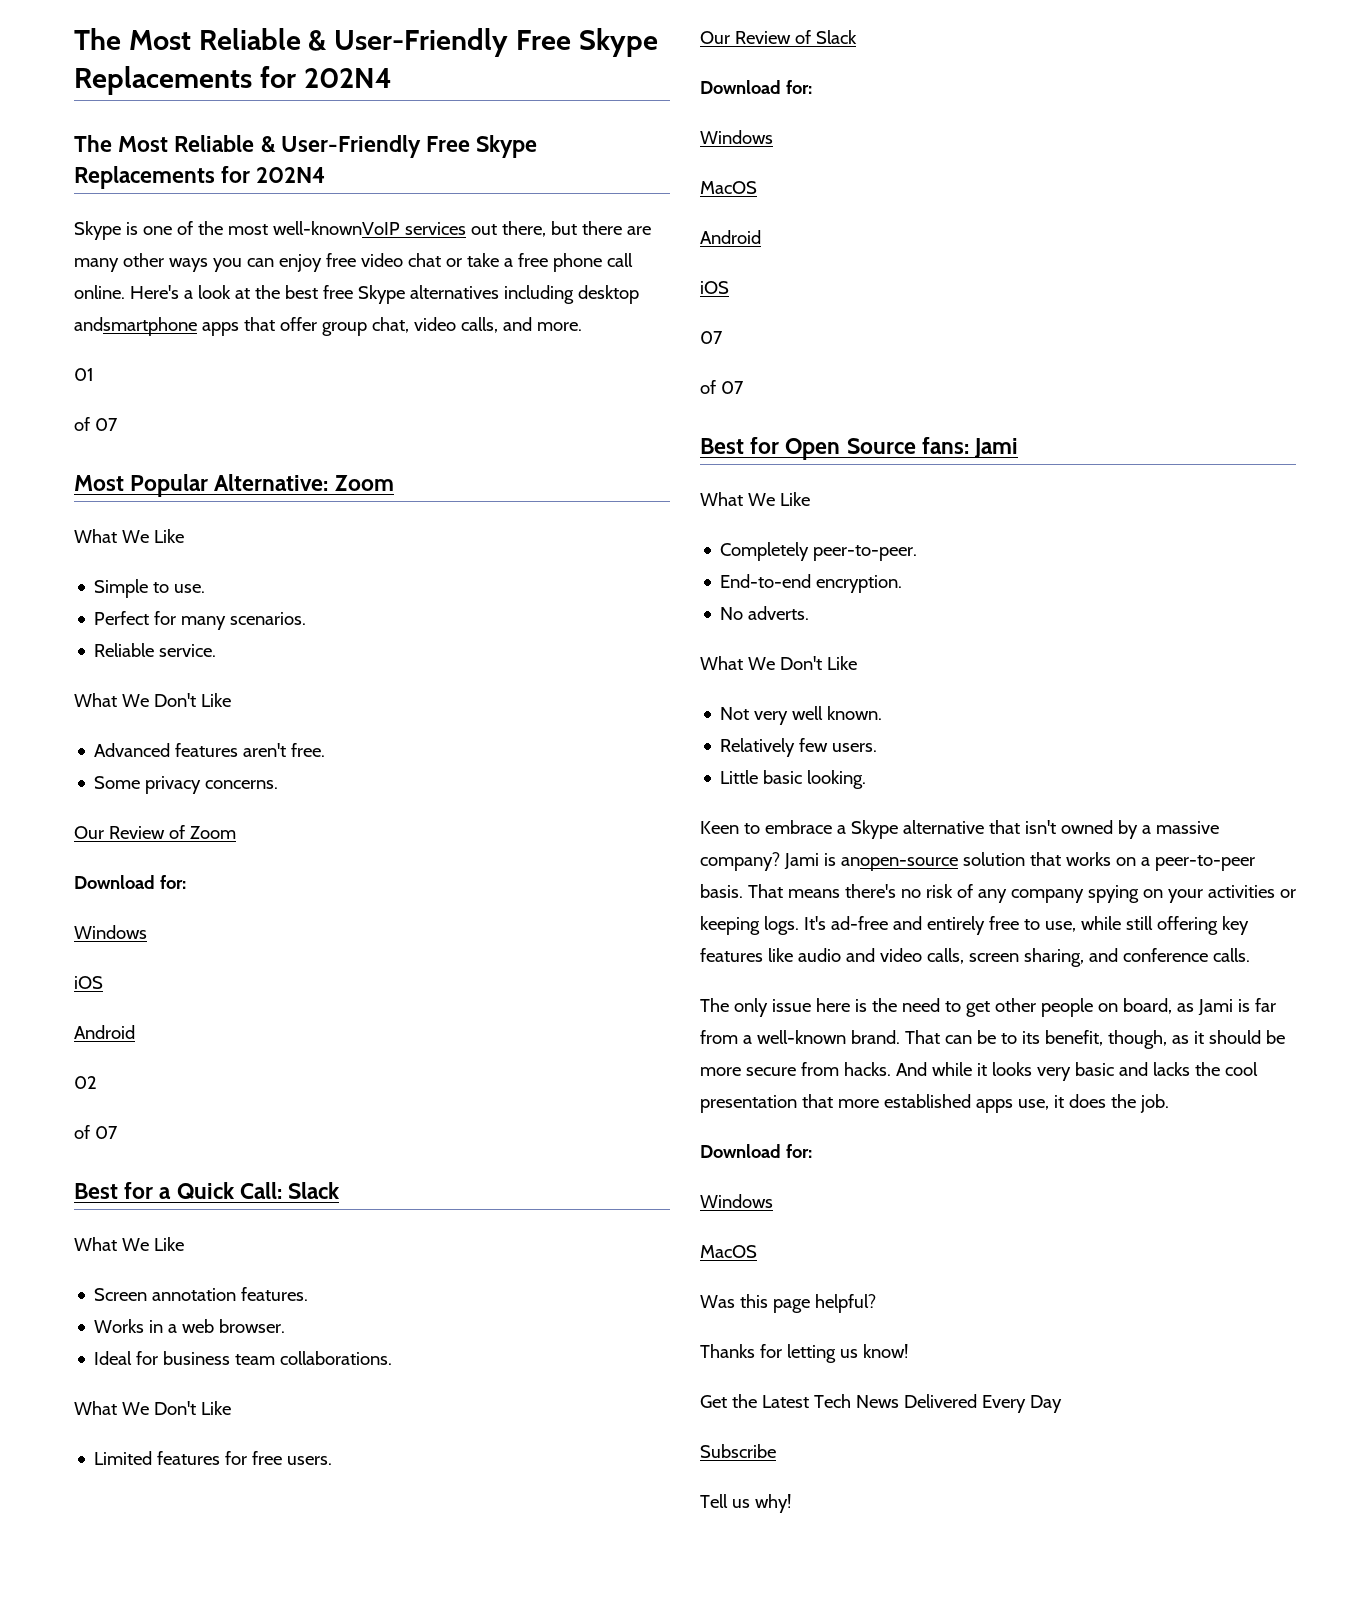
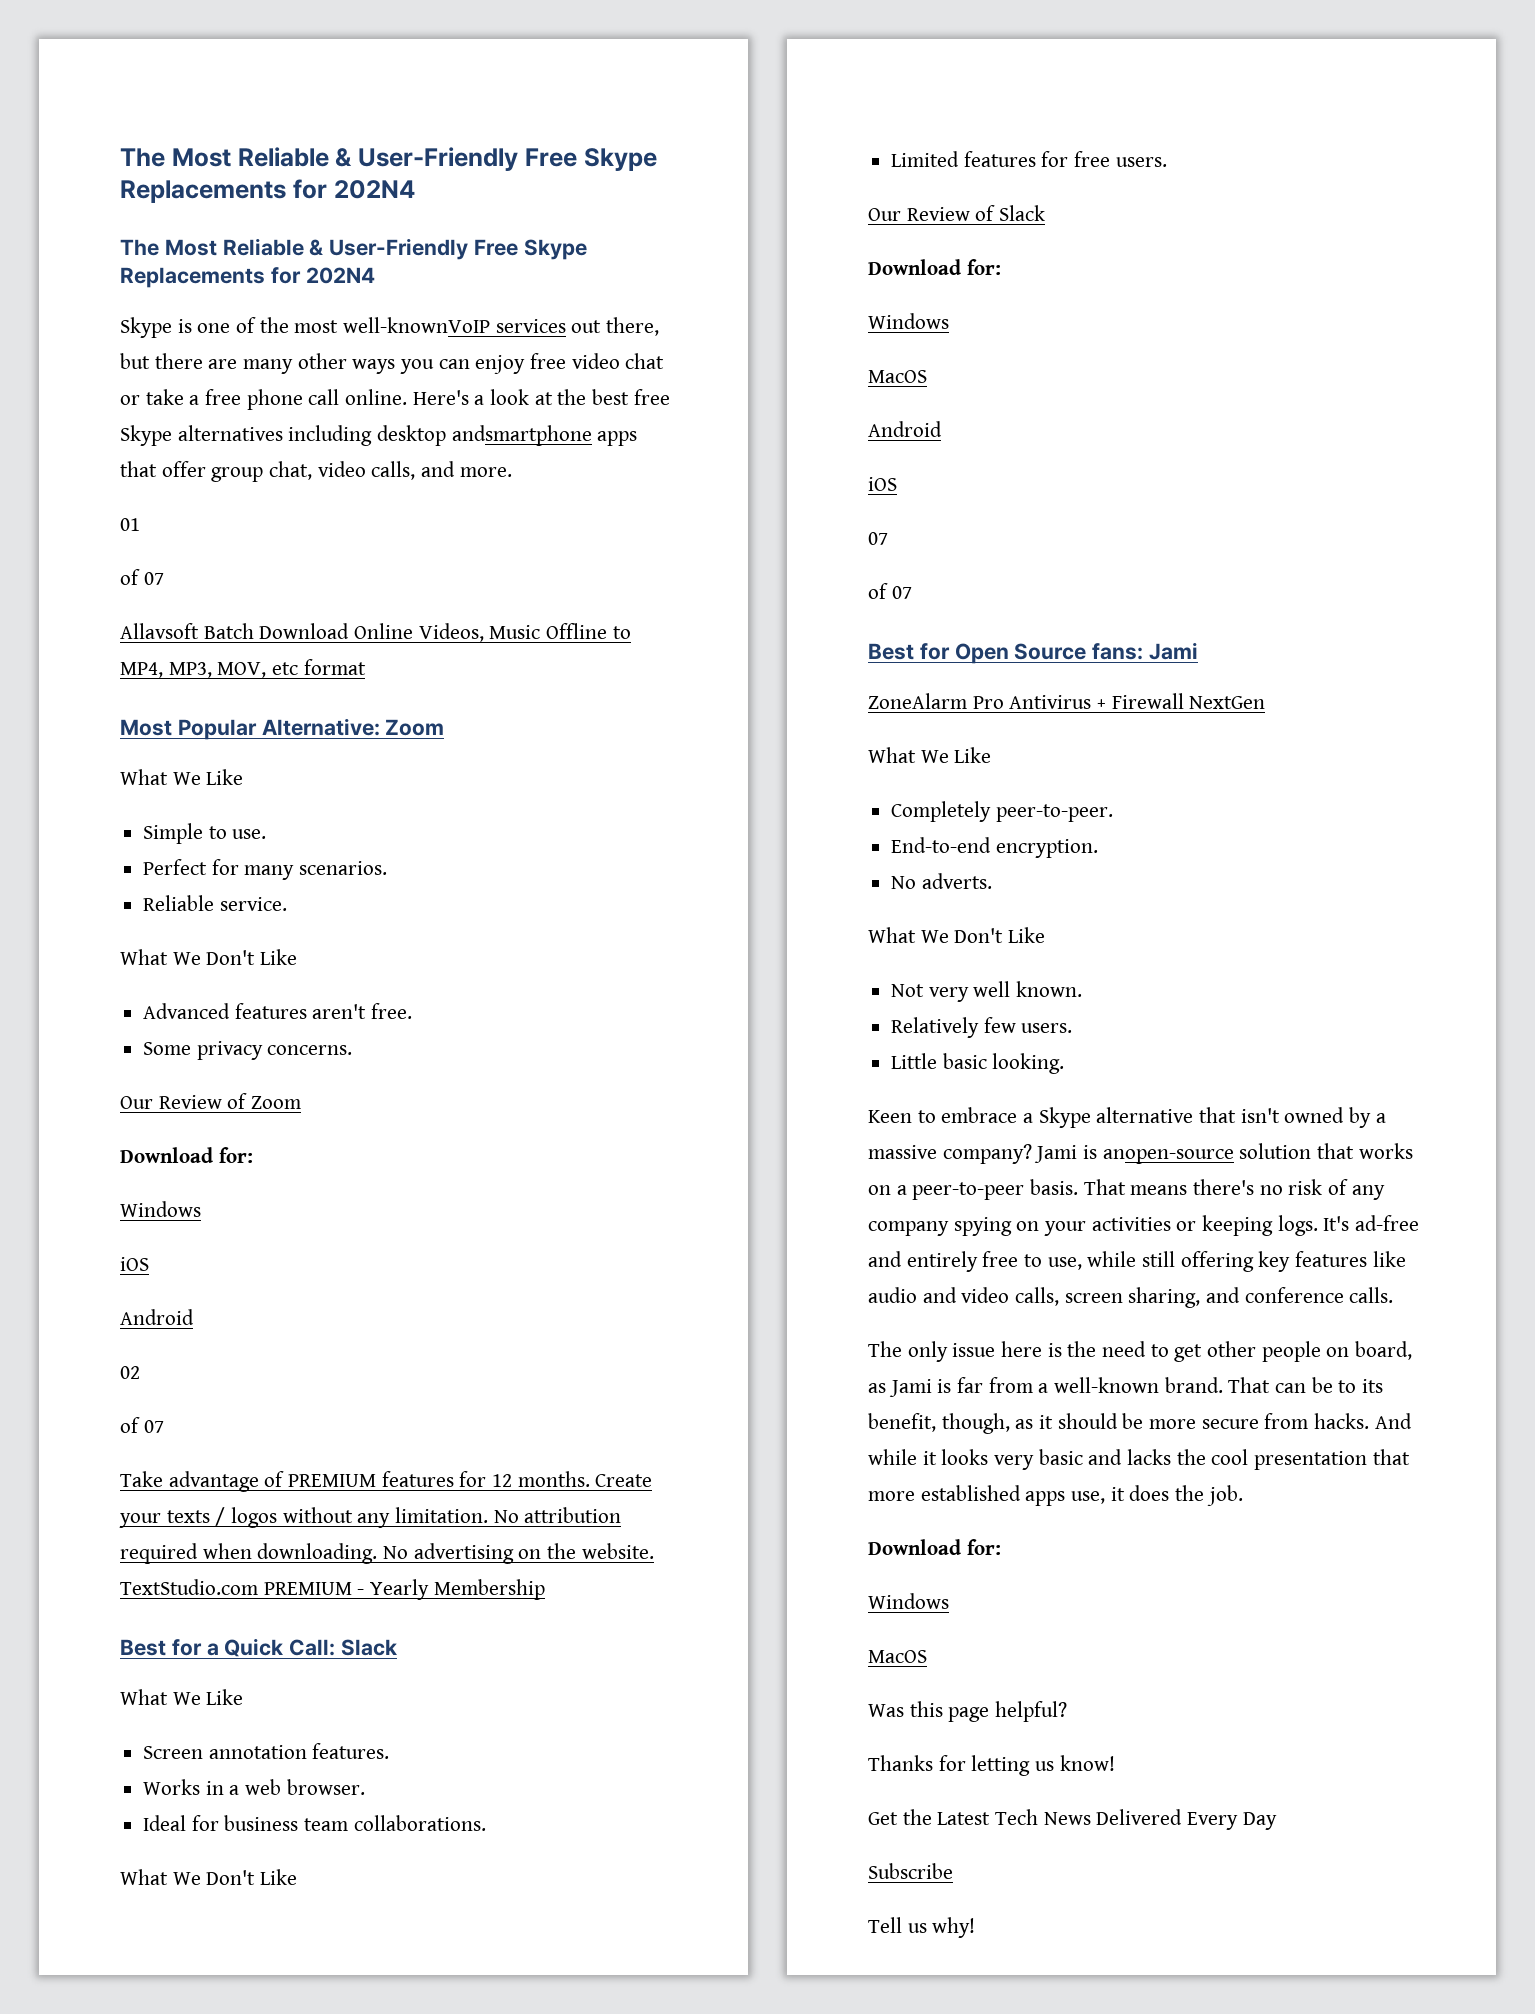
(118, 424) none -> [120,623,631,642] [120,659,366,678] // Allavsoft Batch Download Online Videos, Music Offline to MP4, MP3, MOV, etc format
(118, 1132) none -> [120,1471,653,1492] [119,1507,622,1528] [120,1543,654,1564] [120,1579,545,1600] // Take advantage of PREMIUM features for 12 months. Create your texts / logos without any limitation. No attribution required when downloading. No advertising on the website. TextStudio.com PREMIUM - Yearly Membership
(1019, 448) none -> [868,693,1266,709] // ZoneAlarm Pro Antivirus + Firewall NextGen

